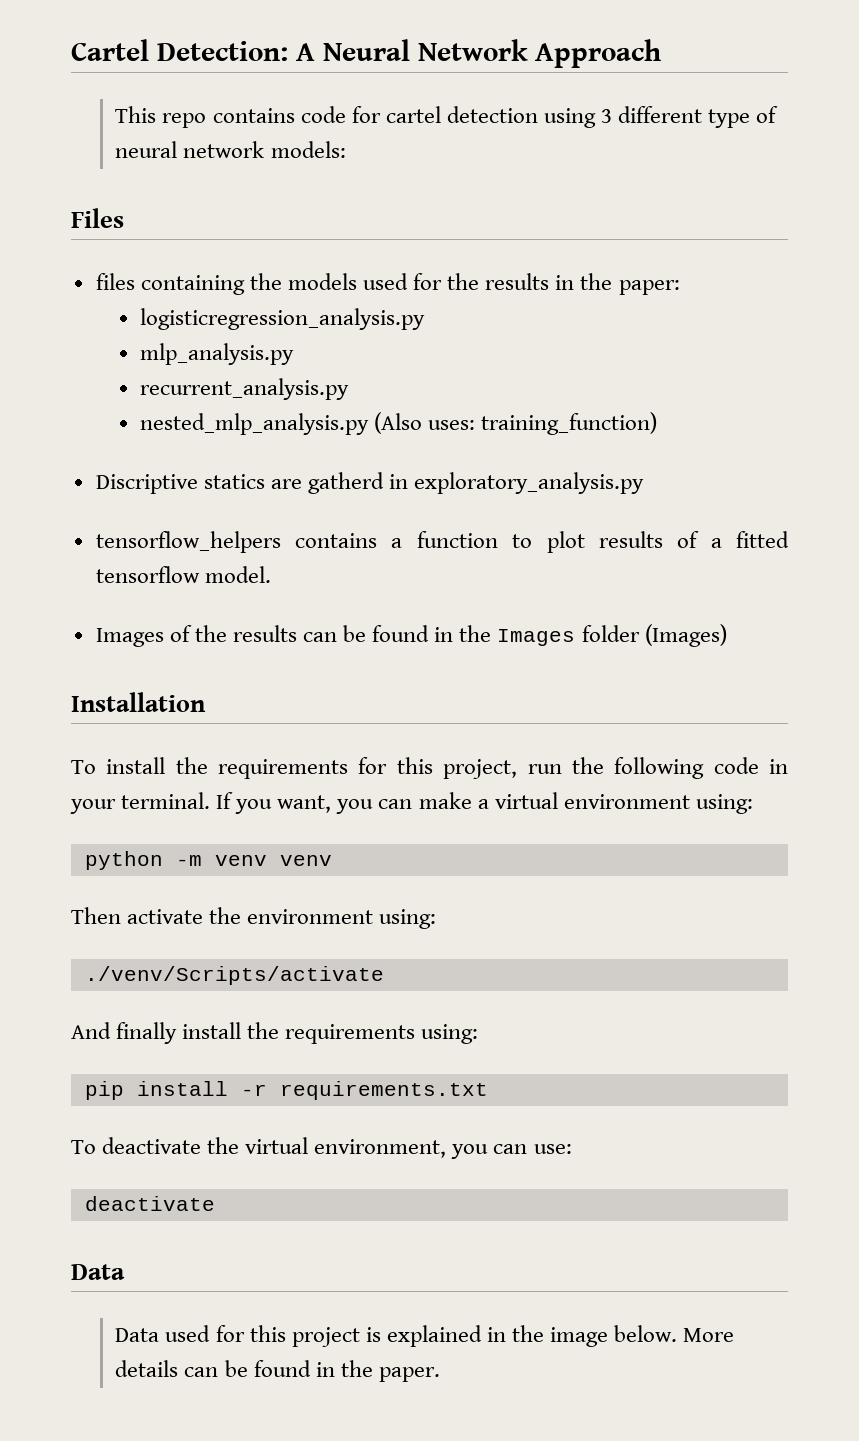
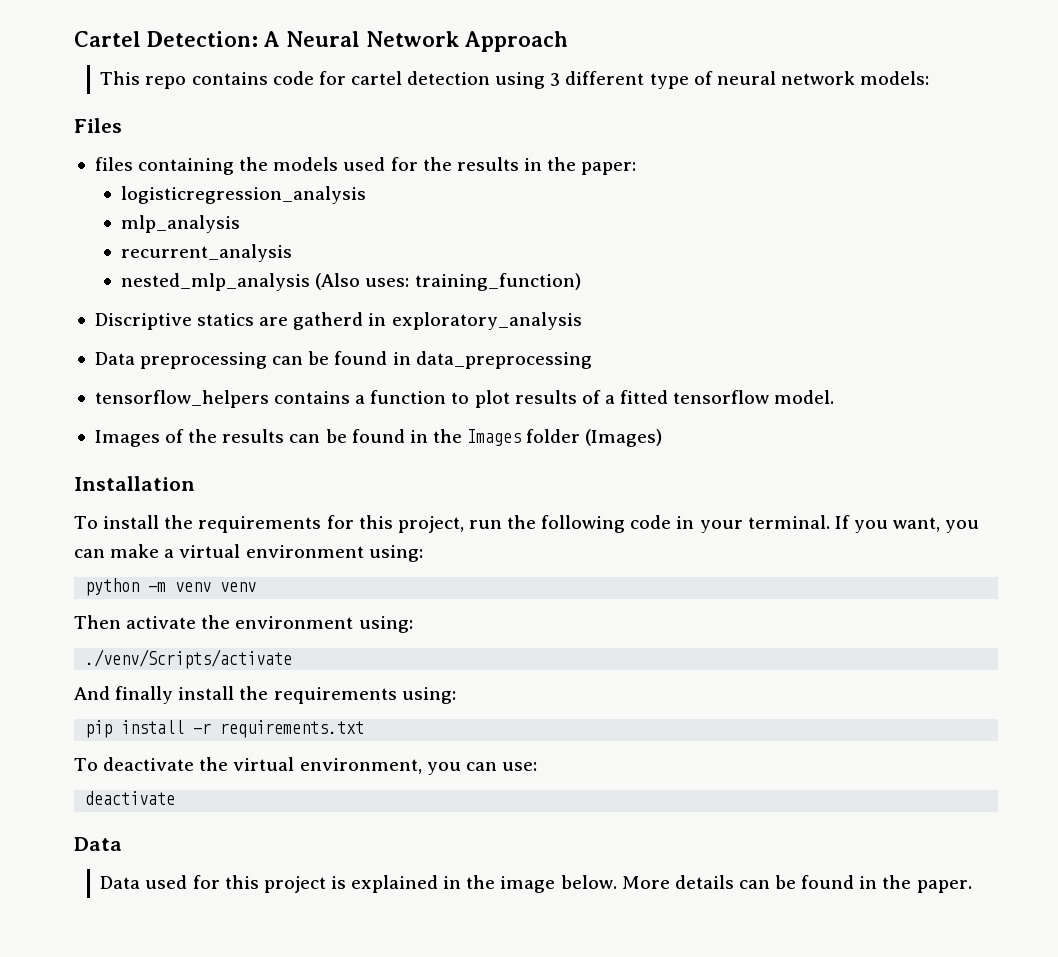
[140,308,426,330] [140,343,295,365] [140,378,350,400] [140,413,370,435] logisticregression_analysis.py // mlp_analysis.py // recurrent_analysis.py // nested_mlp_analysis.py -> [121,186,367,204] [121,215,241,233] [121,244,293,262] [121,273,311,291] logisticregression_analysis // mlp_analysis // recurrent_analysis // nested_mlp_analysis
[414,472,645,494] exploratory_analysis.py -> [391,312,582,330] [94,351,592,369] exploratory_analysis // Data preprocessing can be found in data_preprocessing

